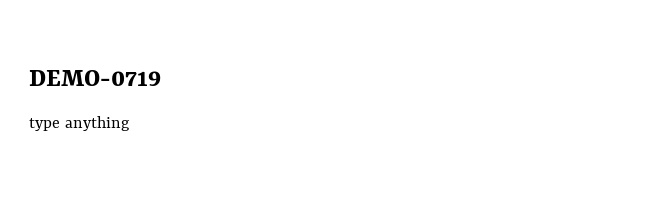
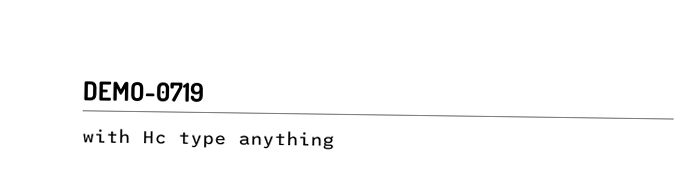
(161, 78) none -> [82,128,167,145] with Hc

